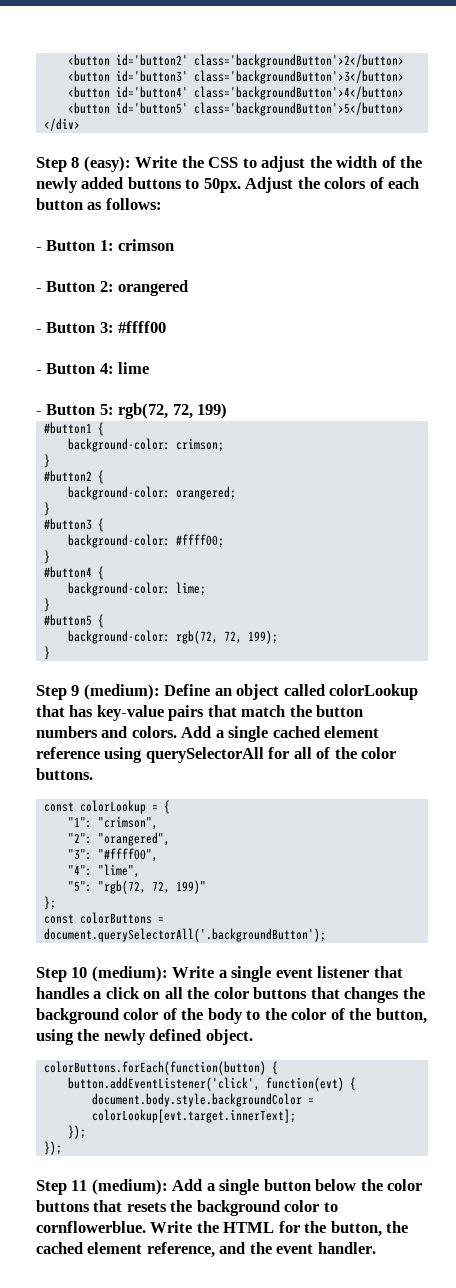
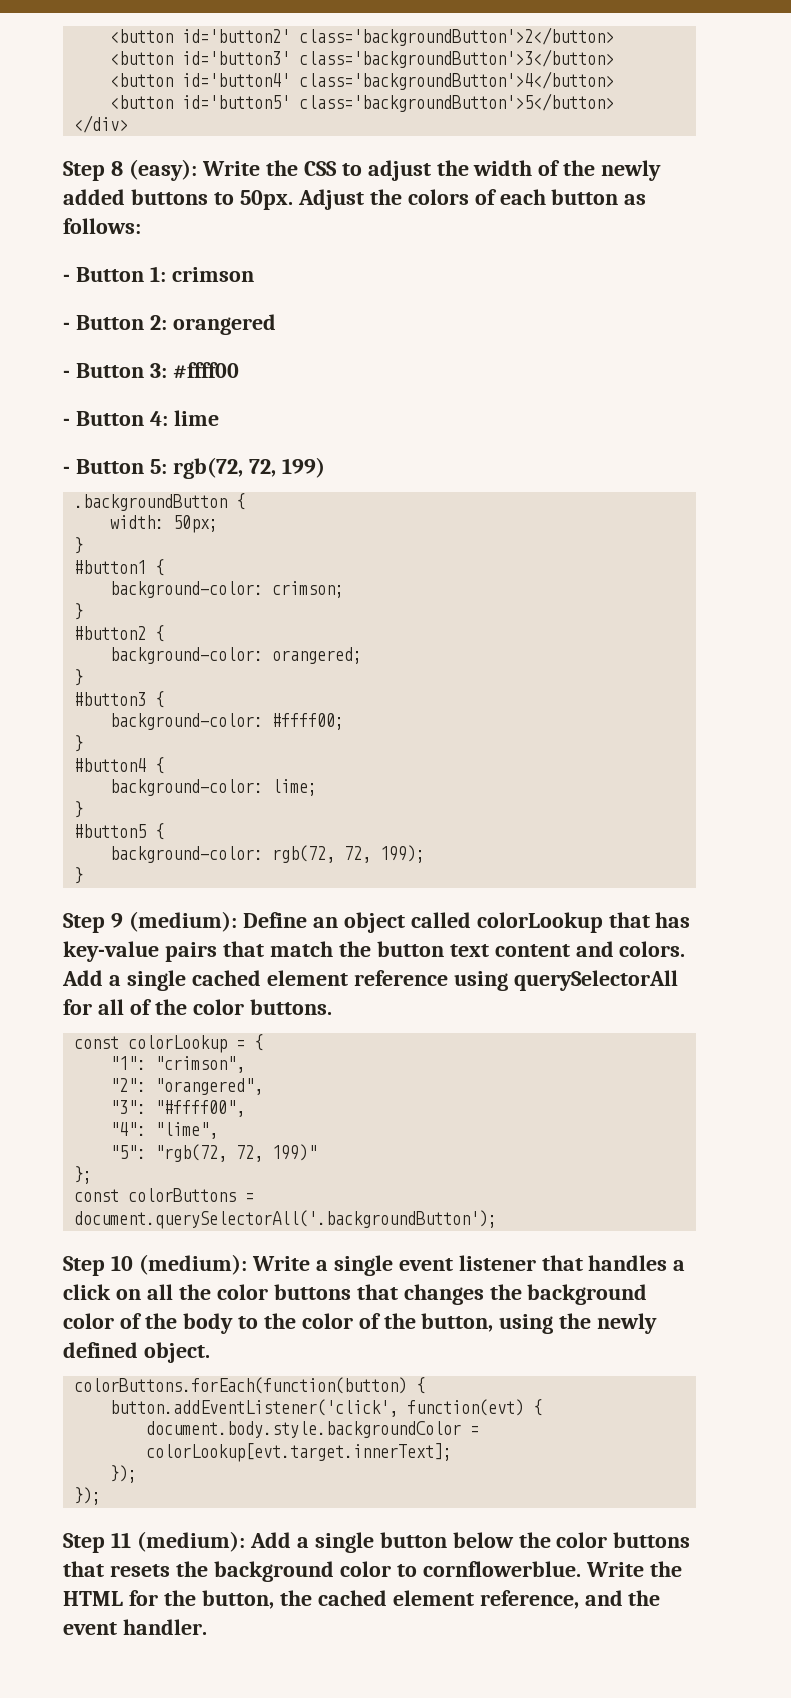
(228, 411) none -> [74,493,246,511] [110,515,219,533] [74,537,84,554] // .backgroundButton { // width: 50px; // }
[36,726,98,738] numbers -> [449,944,570,957] text content

